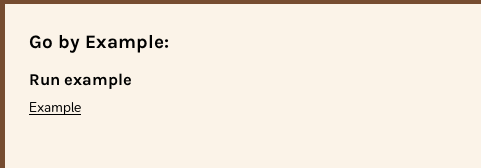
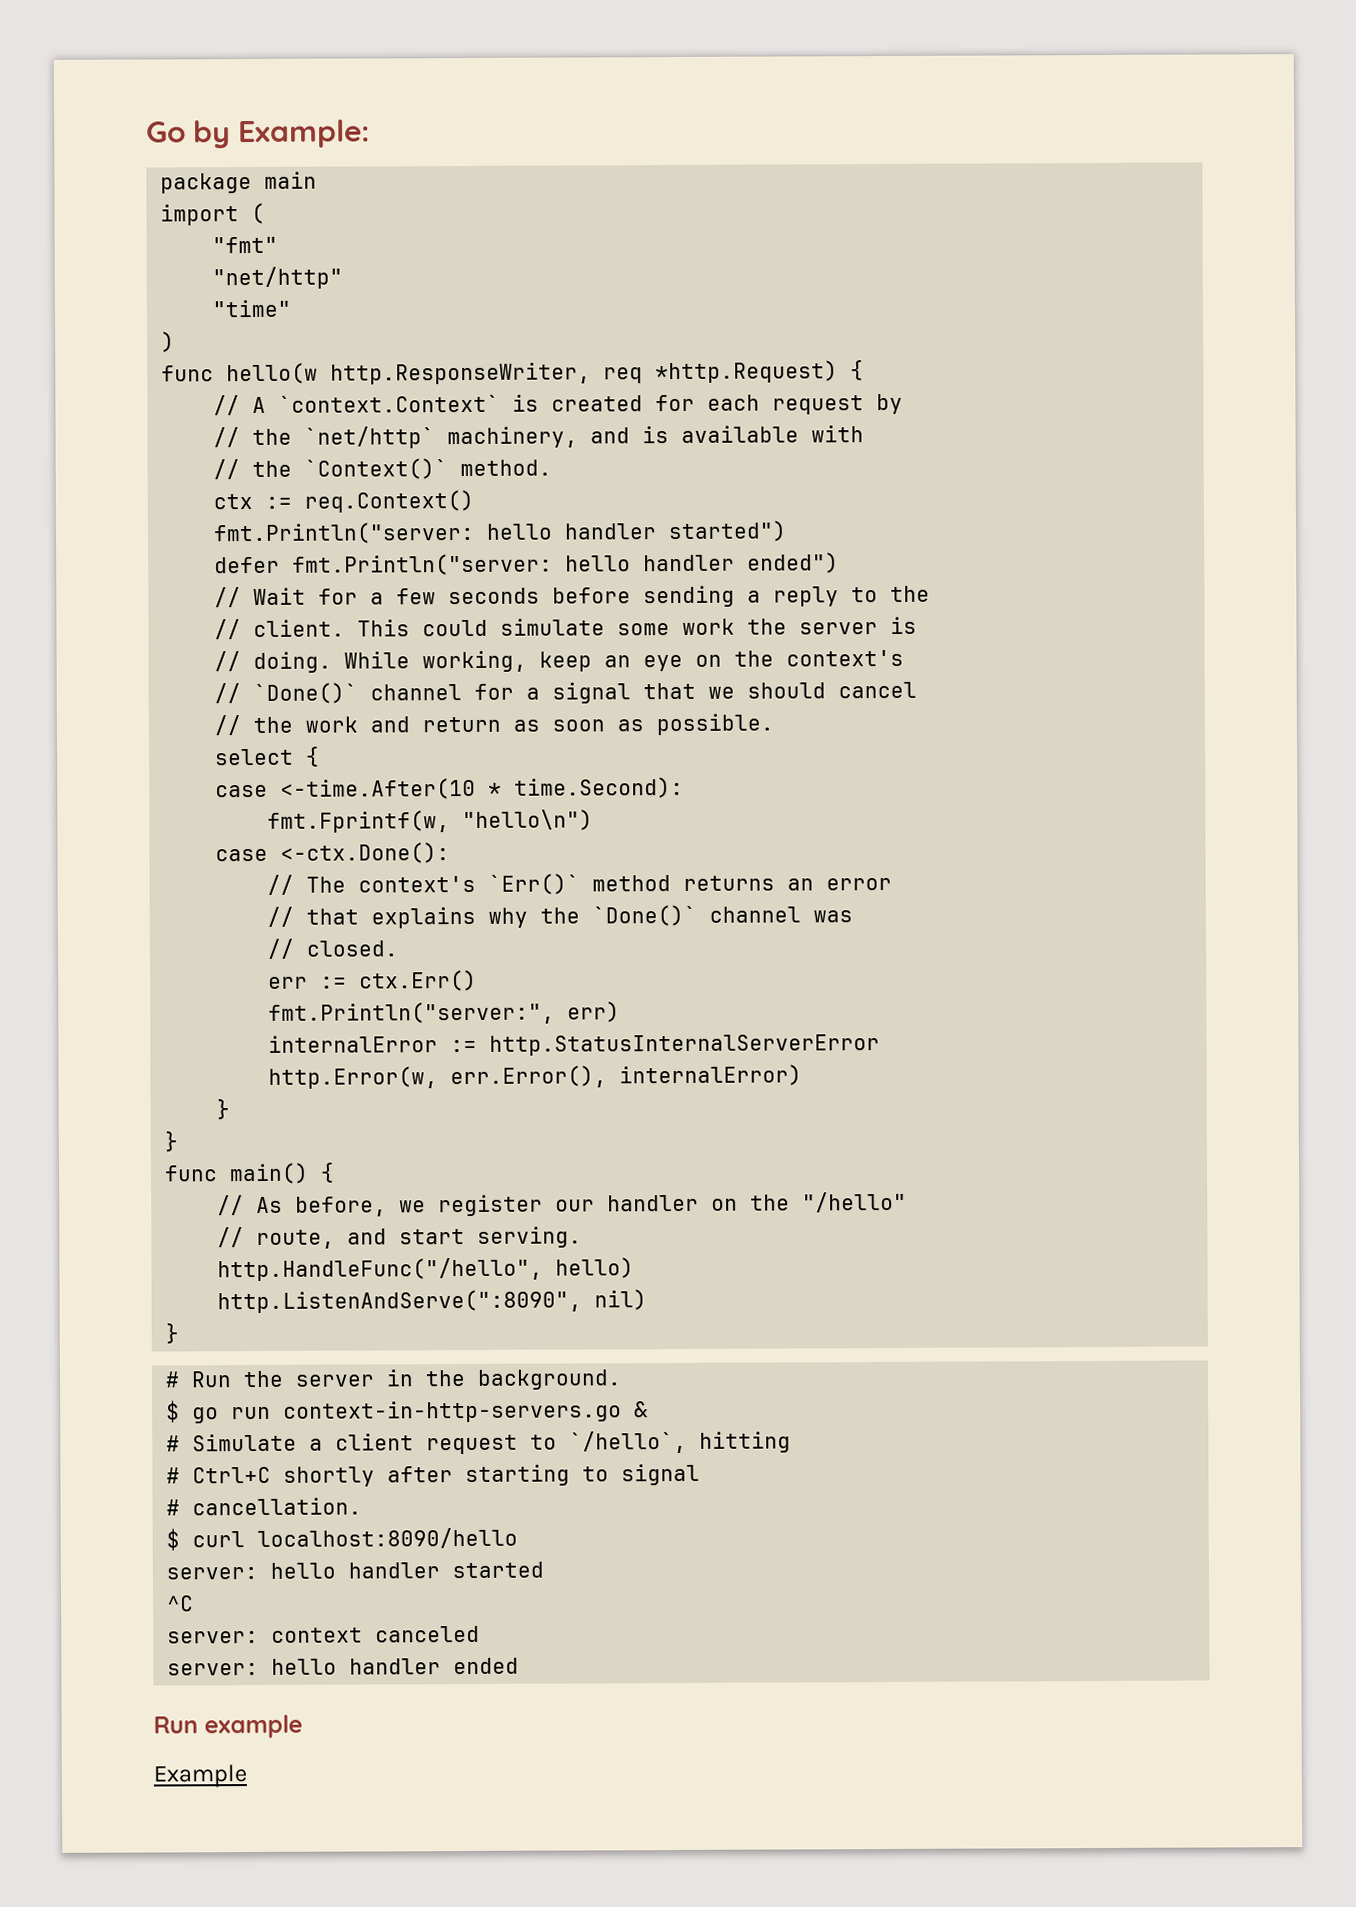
(170, 43) none -> [160,171,318,194] [160,202,266,226] [212,236,279,254] [212,266,344,290] [212,299,292,318] [161,331,176,353] [161,360,865,385] [213,393,904,416] [213,425,865,449] [213,458,553,480] [213,489,475,513] [213,520,788,545] [214,552,840,576] [214,585,931,608] [214,616,918,640] [214,649,905,673] [214,681,918,704] [214,713,775,736] [215,746,321,767] [215,776,685,800] [267,809,594,833] [215,842,451,864] [267,873,893,895] [267,904,854,929] [267,938,400,959] [268,969,478,992] [268,1001,621,1025] [268,1034,881,1056] [268,1064,803,1089] [216,1099,231,1120] [164,1131,179,1152] [164,1162,336,1185] [217,1191,908,1217] [217,1226,583,1249] [217,1257,635,1282] [217,1289,648,1314] [165,1323,180,1344] [165,1369,623,1390] [166,1400,649,1424] [166,1430,792,1455] [166,1463,701,1487] [166,1497,363,1516] [166,1527,519,1551] [166,1561,545,1580] [167,1595,195,1612] [167,1625,481,1644] [167,1657,520,1676] // package main // import ( // "fmt" // "net/http" // "time" // ) // func hello(w http.ResponseWriter, req *http.Request) { // // A `context.Context` is created for each request by // // the `net/http` machinery, and is available with // // the `Context()` method. // ctx := req.Context() // fmt.Println("server: hello handler started") // defer fmt.Println("server: hello handler ended") // // Wait for a few seconds before sending a reply to the // // client. This could simulate some work the server is // // doing. While working, keep an eye on the context's // // `Done()` channel for a signal that we should cancel // // the work and return as soon as possible. // select { // case <-time.After(10 * time.Second): // fmt.Fprintf(w, "hello\n") // case <-ctx.Done(): // // The context's `Err()` method returns an error // // that explains why the `Done()` channel was // // closed. // err := ctx.Err() // fmt.Println("server:", err) // internalError := http.StatusInternalServerError // http.Error(w, err.Error(), internalError) // } // } // func main() { // // As before, we register our handler on the "/hello" // // route, and start serving. // http.HandleFunc("/hello", hello) // http.ListenAndServe(":8090", nil) // } // # Run the server in the background. // $ go run context-in-http-servers.go & // # Simulate a client request to `/hello`, hitting // # Ctrl+C shortly after starting to signal // # cancellation. // $ curl localhost:8090/hello // server: hello handler started // ^C // server: context canceled // server: hello handler ended

